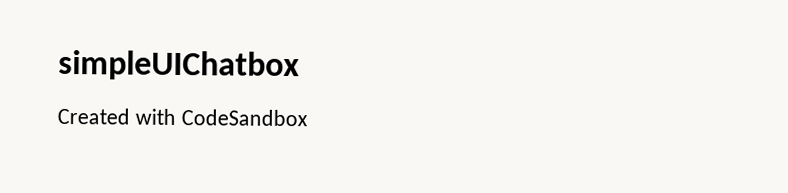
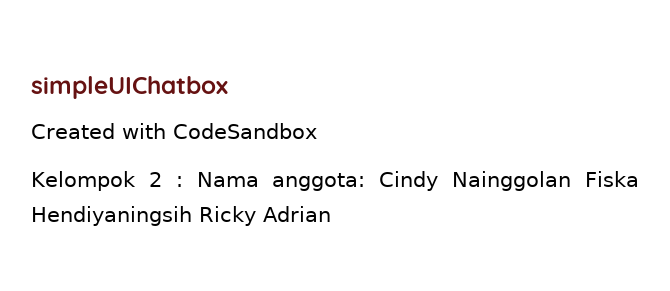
(308, 118) none -> [31,171,640,191] [31,206,331,226] // Kelompok 2 : Nama anggota: Cindy Nainggolan Fiska Hendiyaningsih Ricky Adrian

